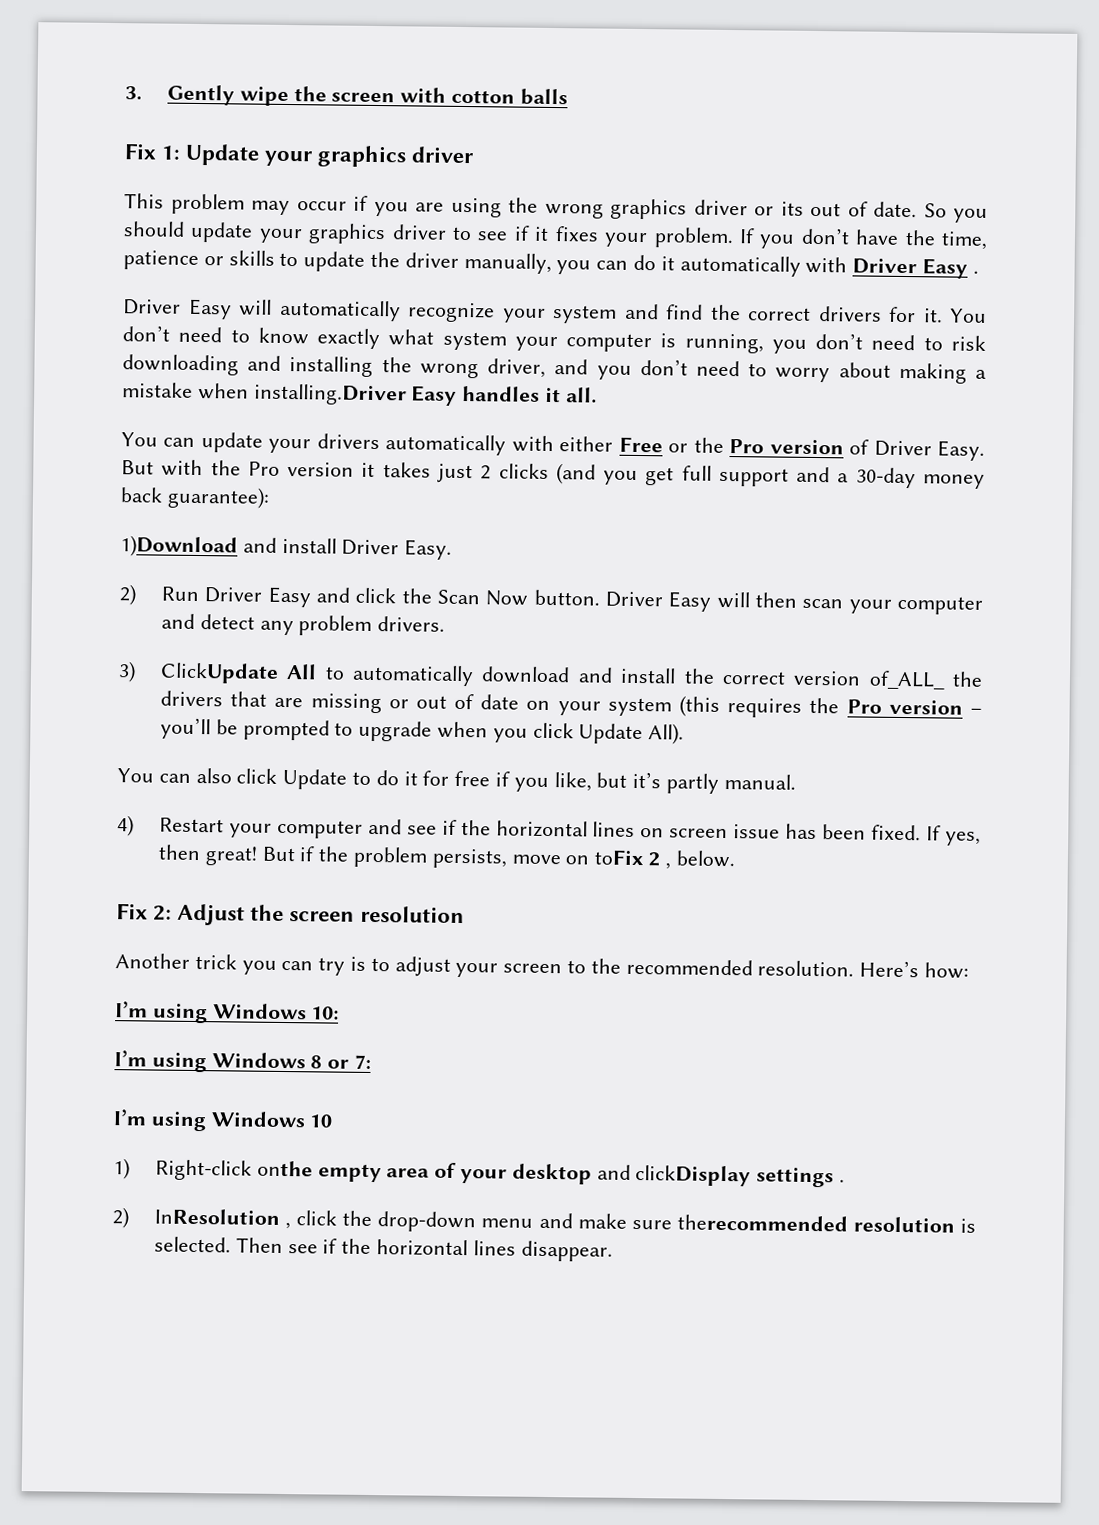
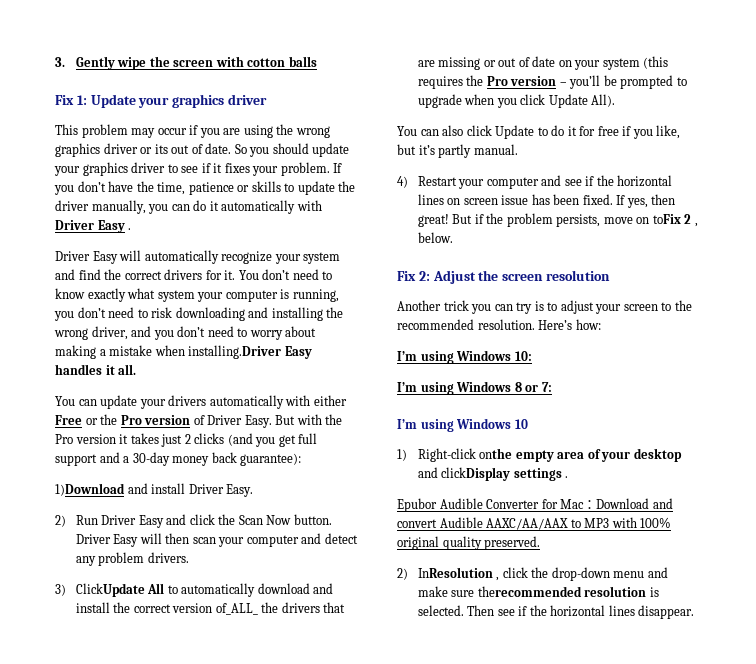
(845, 1181) none -> [397,498,673,512] [397,517,672,530] [397,536,541,550] // Epubor Audible Converter for Mac：Download and convert Audible AAXC/AA/AAX to MP3 with 100% original quality preserved.

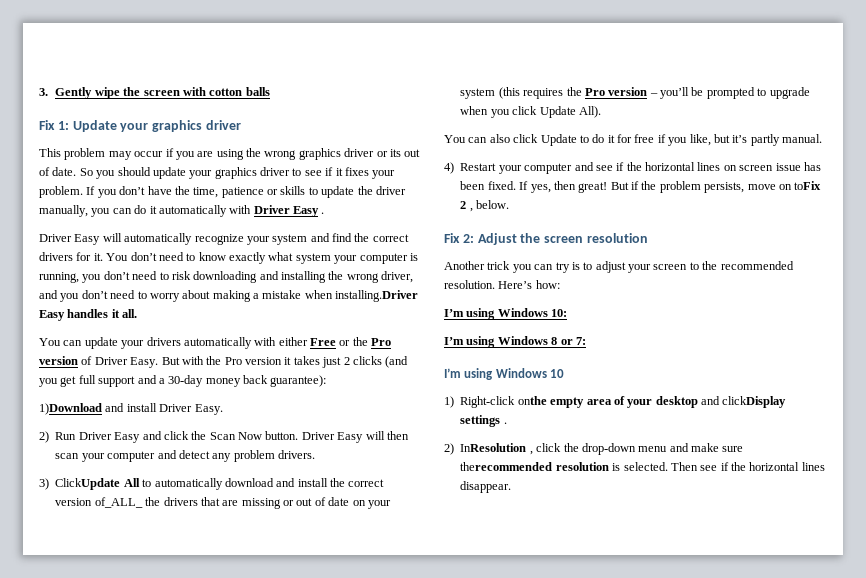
[397,498,673,512] [397,517,672,530] [397,536,541,550] // Epubor Audible Converter for Mac：Download and convert Audible AAXC/AA/AAX to MP3 with 100% original quality preserved. -> (507, 423) none

